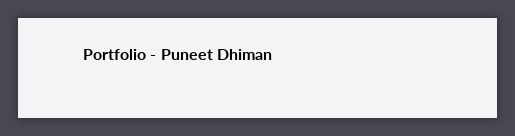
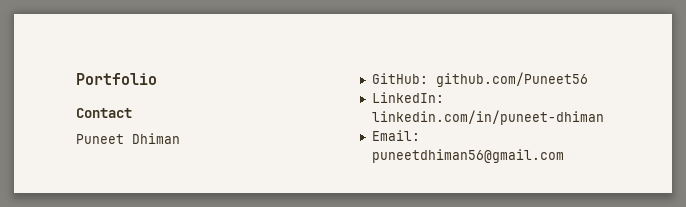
[150,55,157,60] - -> [76,108,132,118] // Contact //
(272, 54) none -> [371,72,588,87] [371,92,444,103] [371,110,604,125] [371,130,420,141] [371,149,564,163] // GitHub: github.com/Puneet56 // LinkedIn: linkedin.com/in/puneet-dhiman // Email: puneetdhiman56@gmail.com

